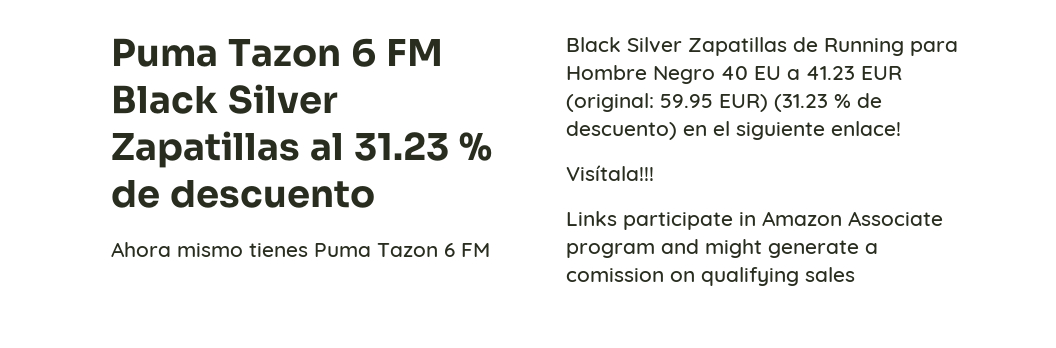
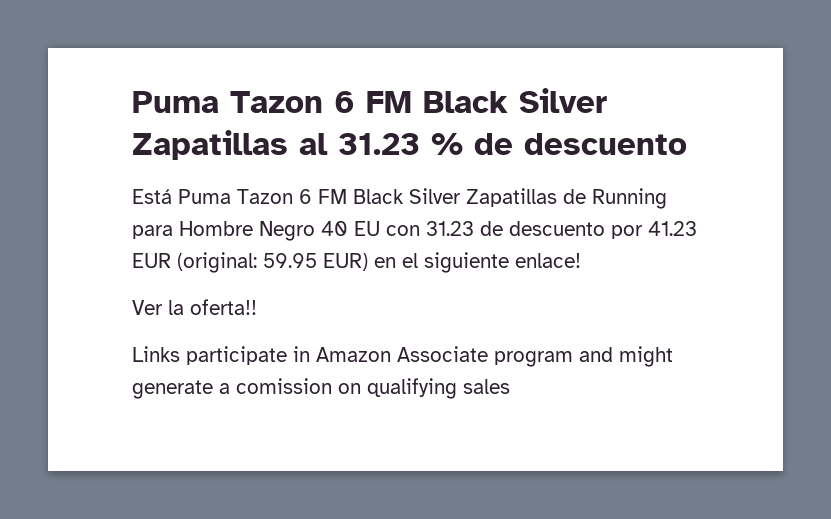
[111,242,308,257] Ahora mismo tienes -> [132,189,172,204] Está
[787,69,800,80] a -> [386,221,643,239] con 31.23 de descuento por
[774,93,882,112] [566,121,677,140] (31.23 % de descuento) -> (368, 262) none
[566,165,654,181] Visítala!!! -> [132,299,257,315] Ver la oferta!!

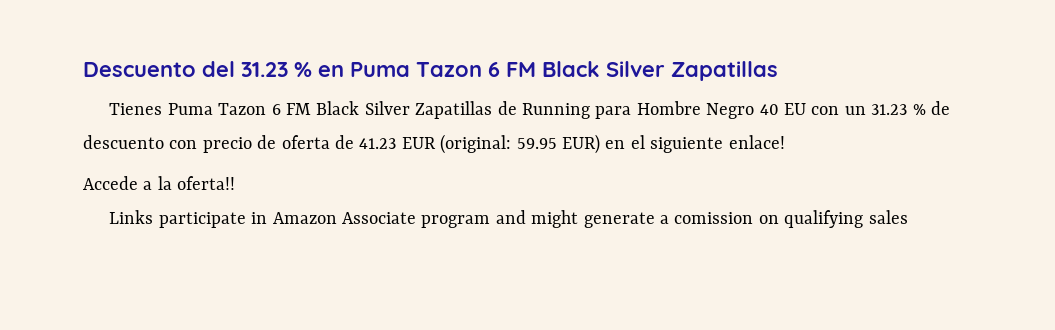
[132,88,607,113] [132,130,687,160] [132,189,172,204] Puma Tazon 6 FM Black Silver Zapatillas al 31.23 % de descuento // Está -> [83,61,778,81] [109,103,163,115] Descuento del 31.23 % en Puma Tazon 6 FM Black Silver Zapatillas // Tienes
[426,221,643,239] 31.23 de descuento por -> [844,101,951,115] [83,135,354,153] un 31.23 % de descuento con precio de oferta de
[132,300,163,315] Ver -> [83,176,153,190] Accede a

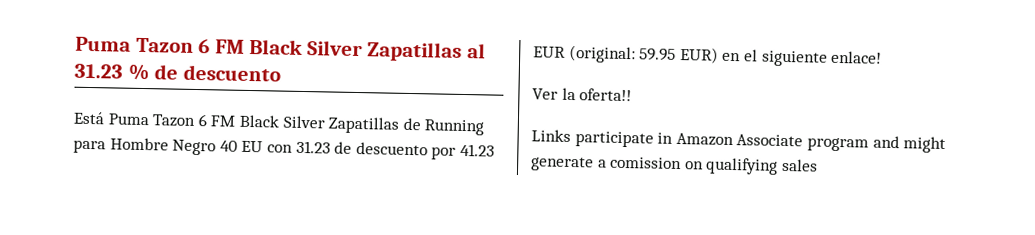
[83,61,778,81] [109,103,163,115] Descuento del 31.23 % en Puma Tazon 6 FM Black Silver Zapatillas // Tienes -> [75,36,486,62] [74,63,281,82] [73,111,105,125] Puma Tazon 6 FM Black Silver Zapatillas al 31.23 % de descuento // Está
[844,101,951,115] [83,135,354,153] un 31.23 % de descuento con precio de oferta de -> [295,140,457,160] 31.23 de descuento por
[83,176,153,190] Accede a -> [532,88,558,100] Ver

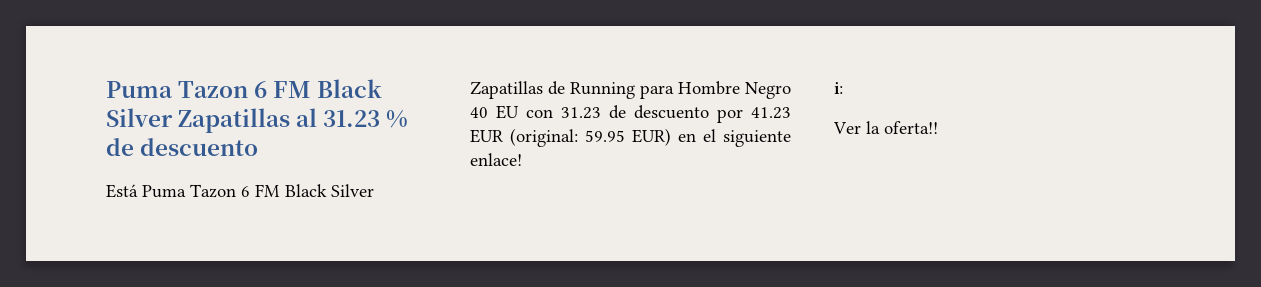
(883, 57) none -> [834,82,843,94] // ℹ:
[531,129,947,154] [531,156,818,175] // Links participate in Amazon Associate program and might generate a comission on qualifying sales -> (938, 127) none

